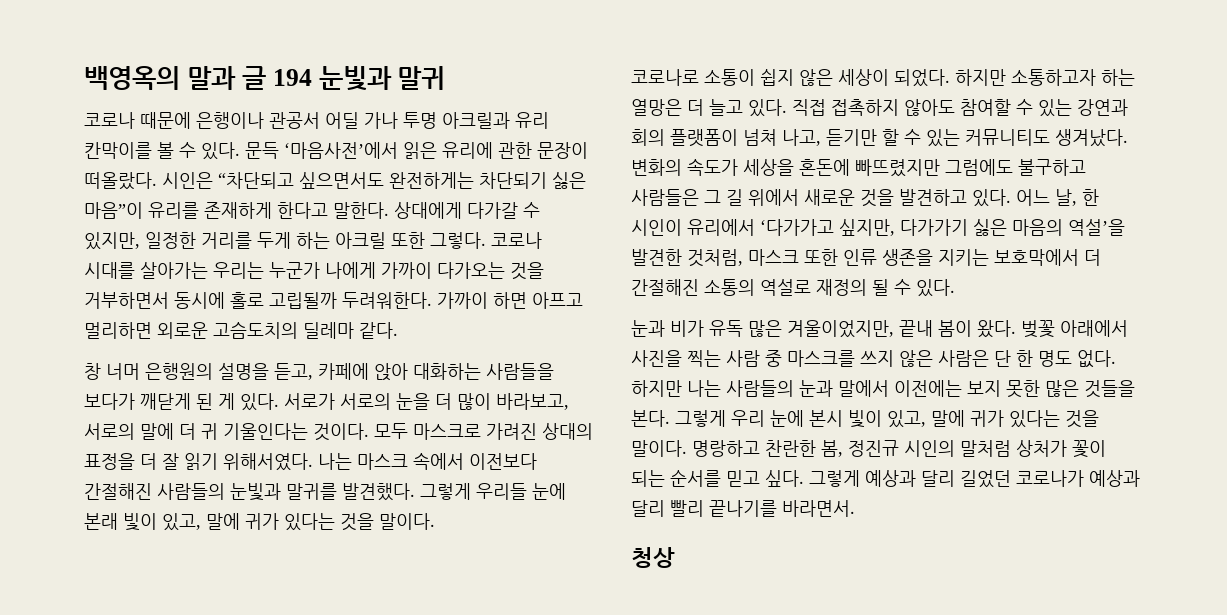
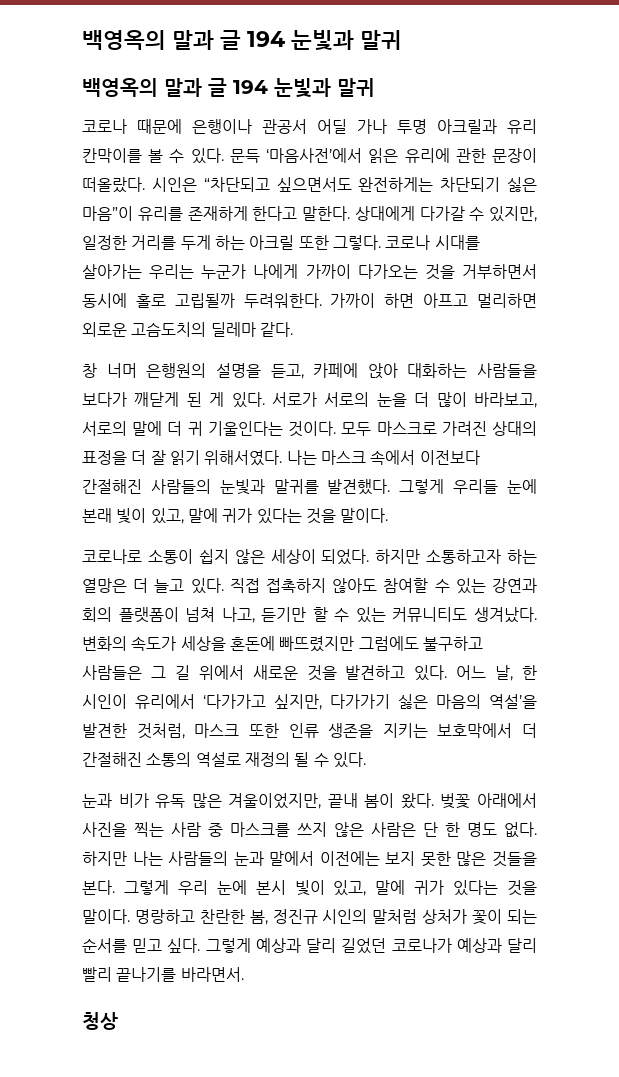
[84,66,446,91] 백영옥의 말과 글 194 눈빛과 말귀 -> [82,30,402,51] [82,78,375,98] 백영옥의 말과 글 194 눈빛과 말귀 // 백영옥의 말과 글 194 눈빛과 말귀

